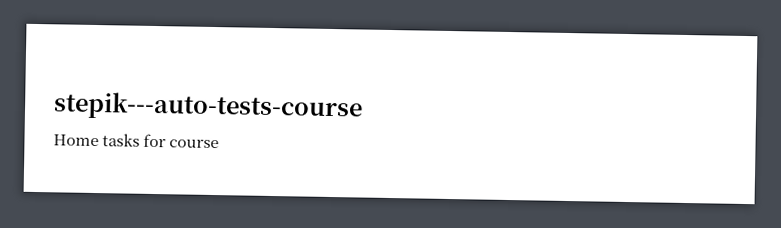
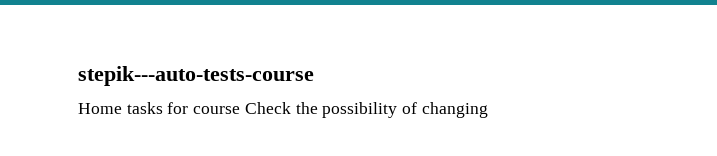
(220, 144) none -> [244,102,488,118] Check the possibility of changing

